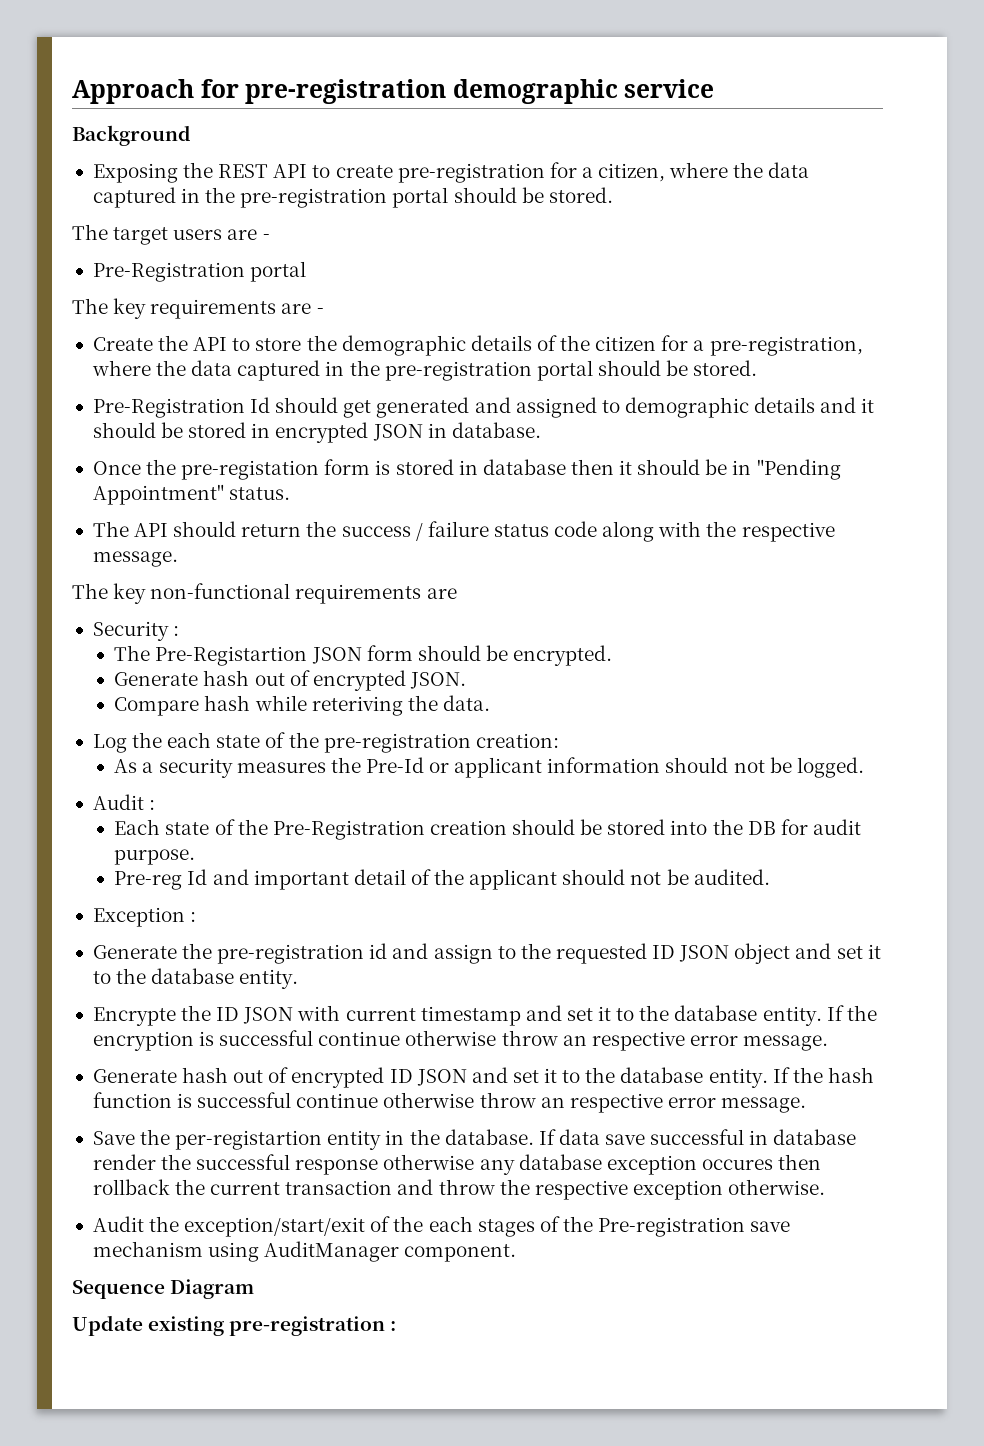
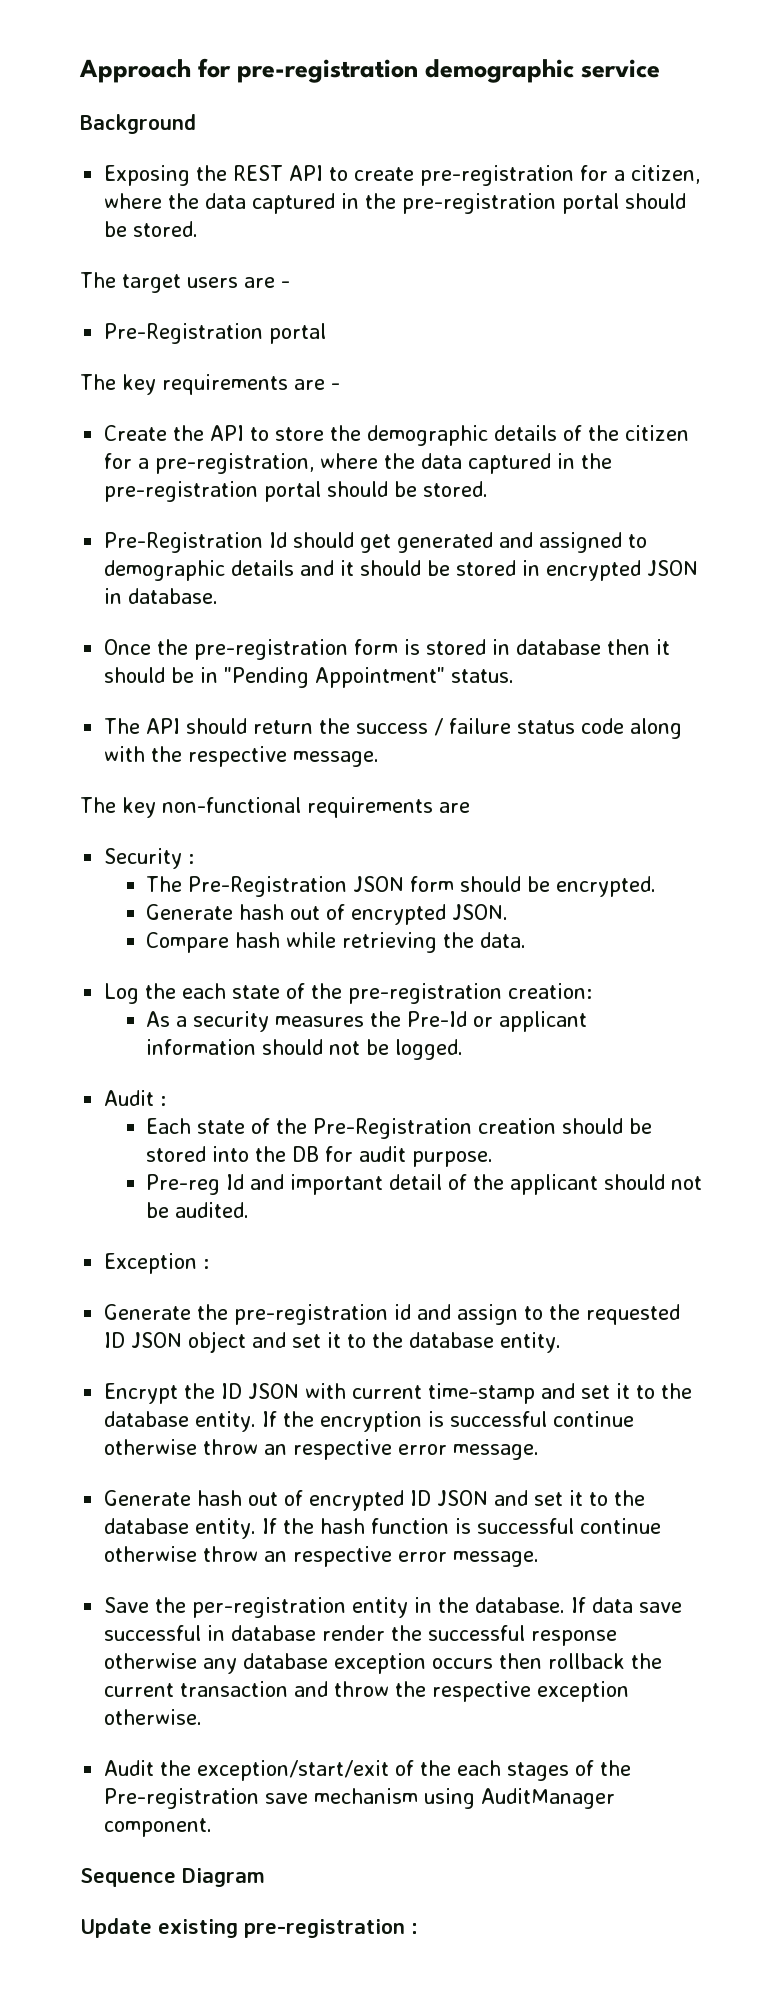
[181,460,320,480] pre-registation -> [194,639,349,660] pre-registration
[155,646,308,666] Pre-Registartion -> [188,876,348,897] Pre-Registration
[311,696,403,716] reteriving -> [342,932,438,953] retrieving
[92,1007,176,1026] Encrypte -> [104,1383,179,1404] Encrypt
[420,1006,521,1026] timestamp -> [428,1383,536,1404] time-stamp
[175,1130,323,1150] per-registartion -> [192,1597,347,1618] per-registration
[701,1159,773,1170] occures -> [432,1658,494,1669] occurs

